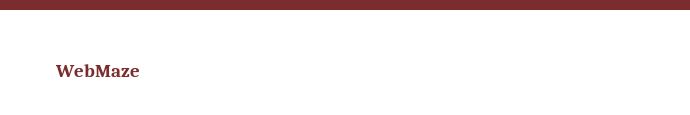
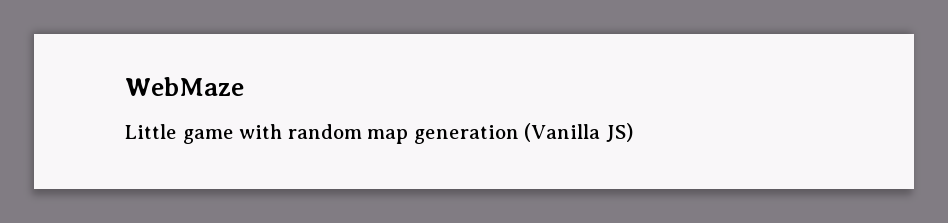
(140, 70) none -> [125,123,633,144] // Little game with random map generation (Vanilla JS)

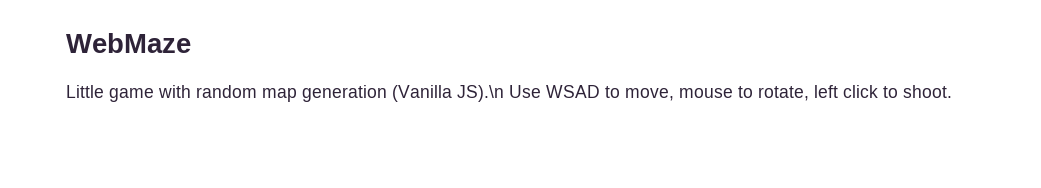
[605,123,633,142] JS) -> [457,85,952,102] JS).\n Use WSAD to move, mouse to rotate, left click to shoot.

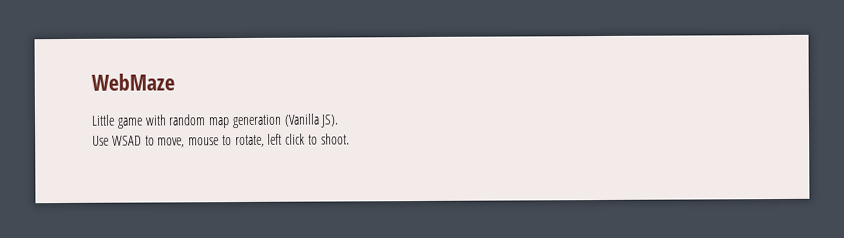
[457,85,504,102] JS).\n -> [320,114,340,128] JS). //

